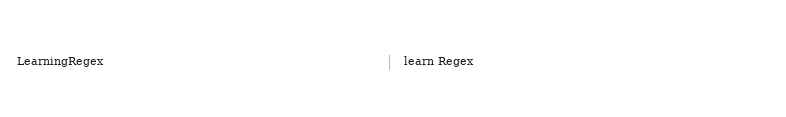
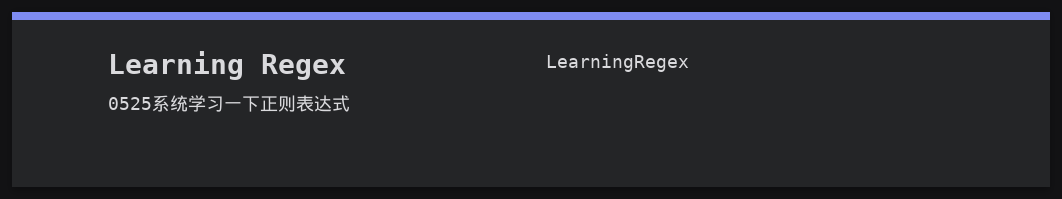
(17, 62) none -> [108,51,346,80] [108,95,350,112] Learning Regex // 0525系统学习一下正则表达式 //
[404,56,474,67] // learn Regex -> (689, 63) none

